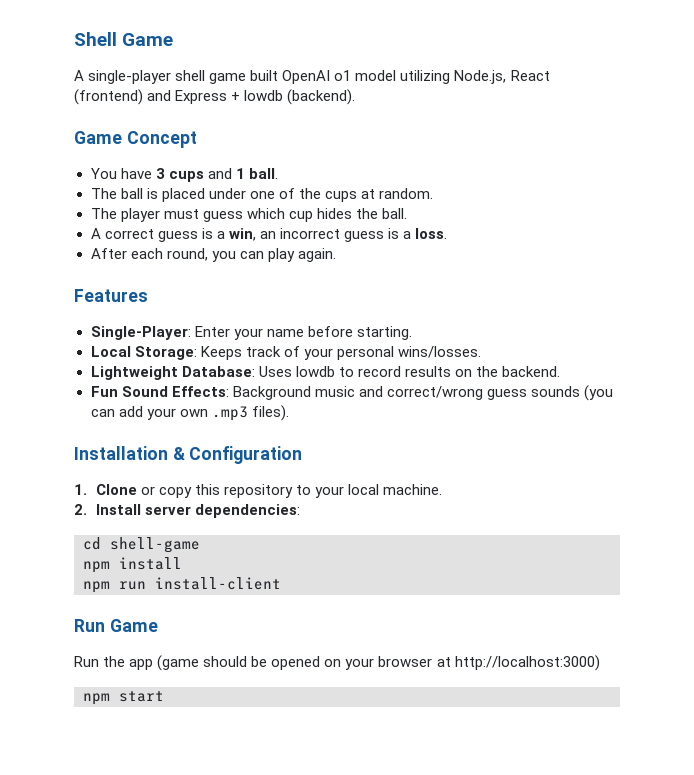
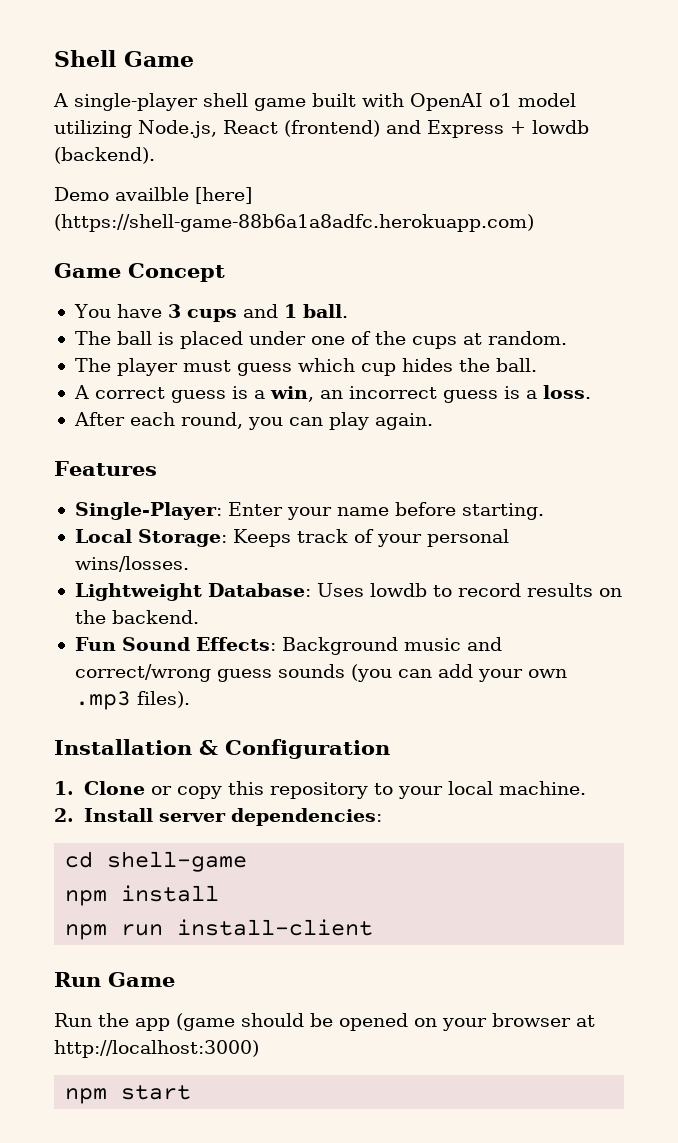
(279, 75) none -> [362,93,404,107] with
(356, 97) none -> [54,187,252,204] [54,214,534,232] // Demo availble [here] (https://shell-game-88b6a1a8adfc.herokuapp.com)

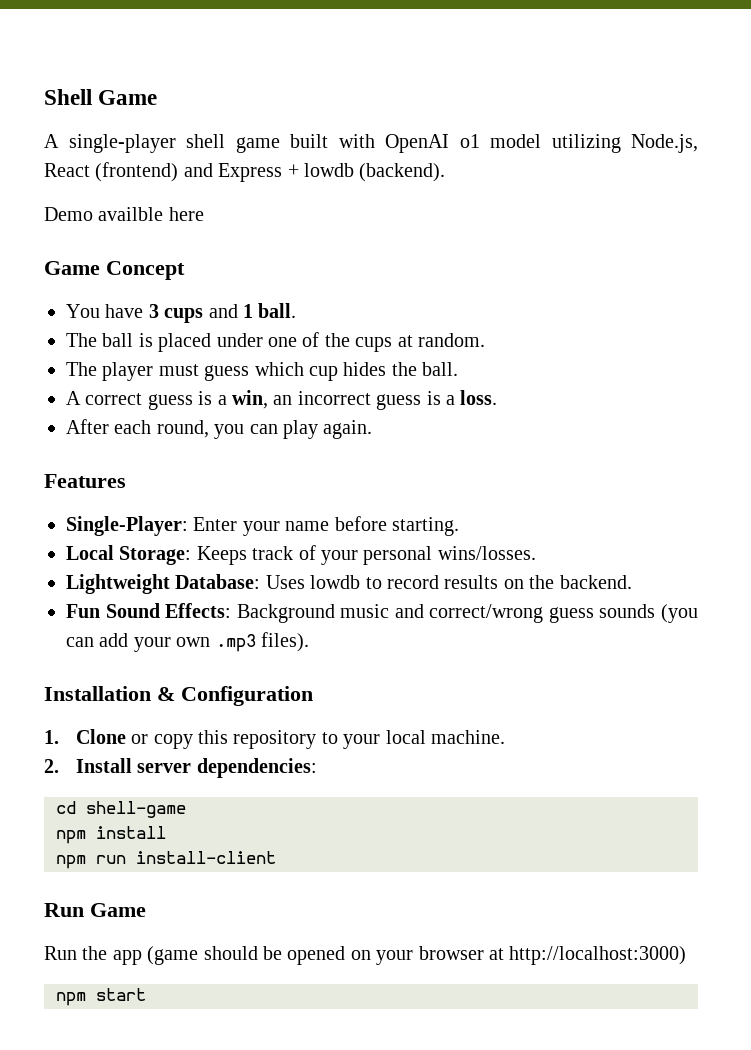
[195,187,252,204] [54,214,534,232] [here] (https://shell-game-88b6a1a8adfc.herokuapp.com) -> [168,207,204,221] here

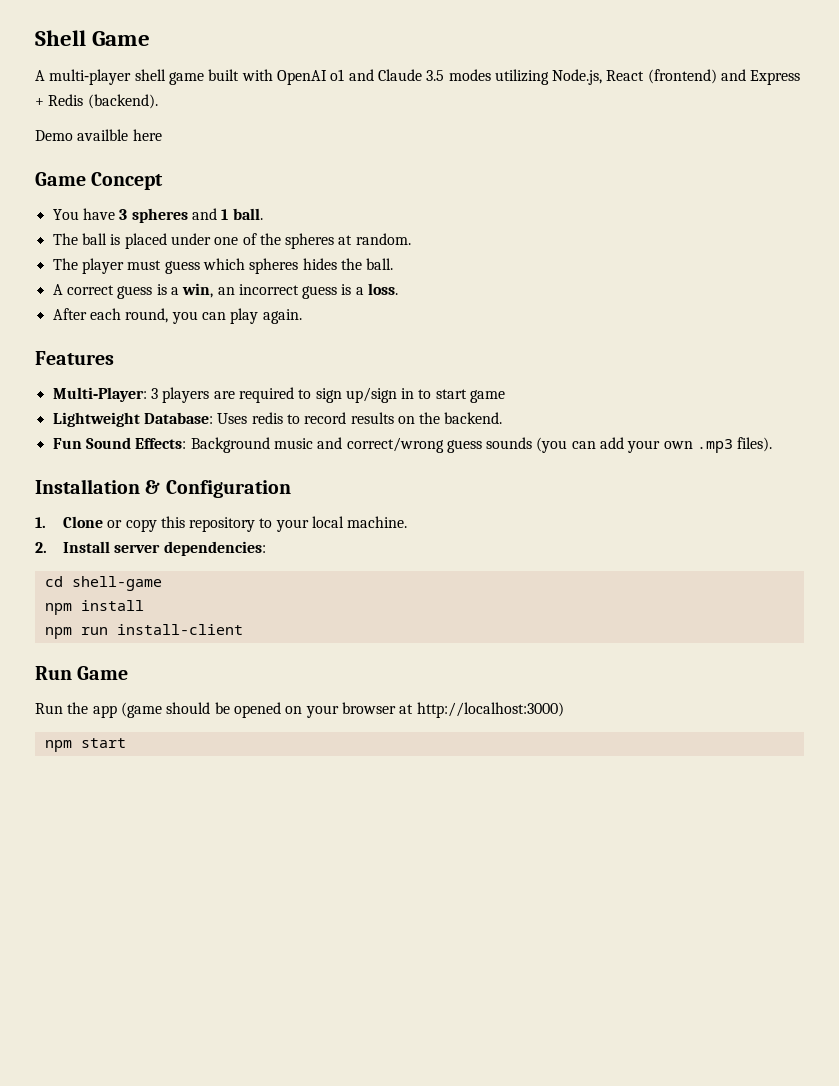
[68,134,176,153] single‐player -> [49,69,132,85] multi‐player
[490,134,541,148] model -> [348,69,491,81] and Claude 3.5 modes
[304,163,354,177] lowdb -> [48,94,84,106] Redis
[164,308,204,323] cups -> [131,208,188,223] spheres
[355,337,393,352] cups -> [285,233,335,249] spheres
[309,366,338,381] cup -> [249,258,299,274] spheres
[66,516,459,536] [66,545,536,565] Single‐Player: Enter your name before starting. // Local Storage: Keeps track of your personal wins/losses. -> [52,387,506,403] Multi‐Player: 3 players are required to sign up/sign in to start game
[310,575,361,589] lowdb -> [251,412,283,424] redis

